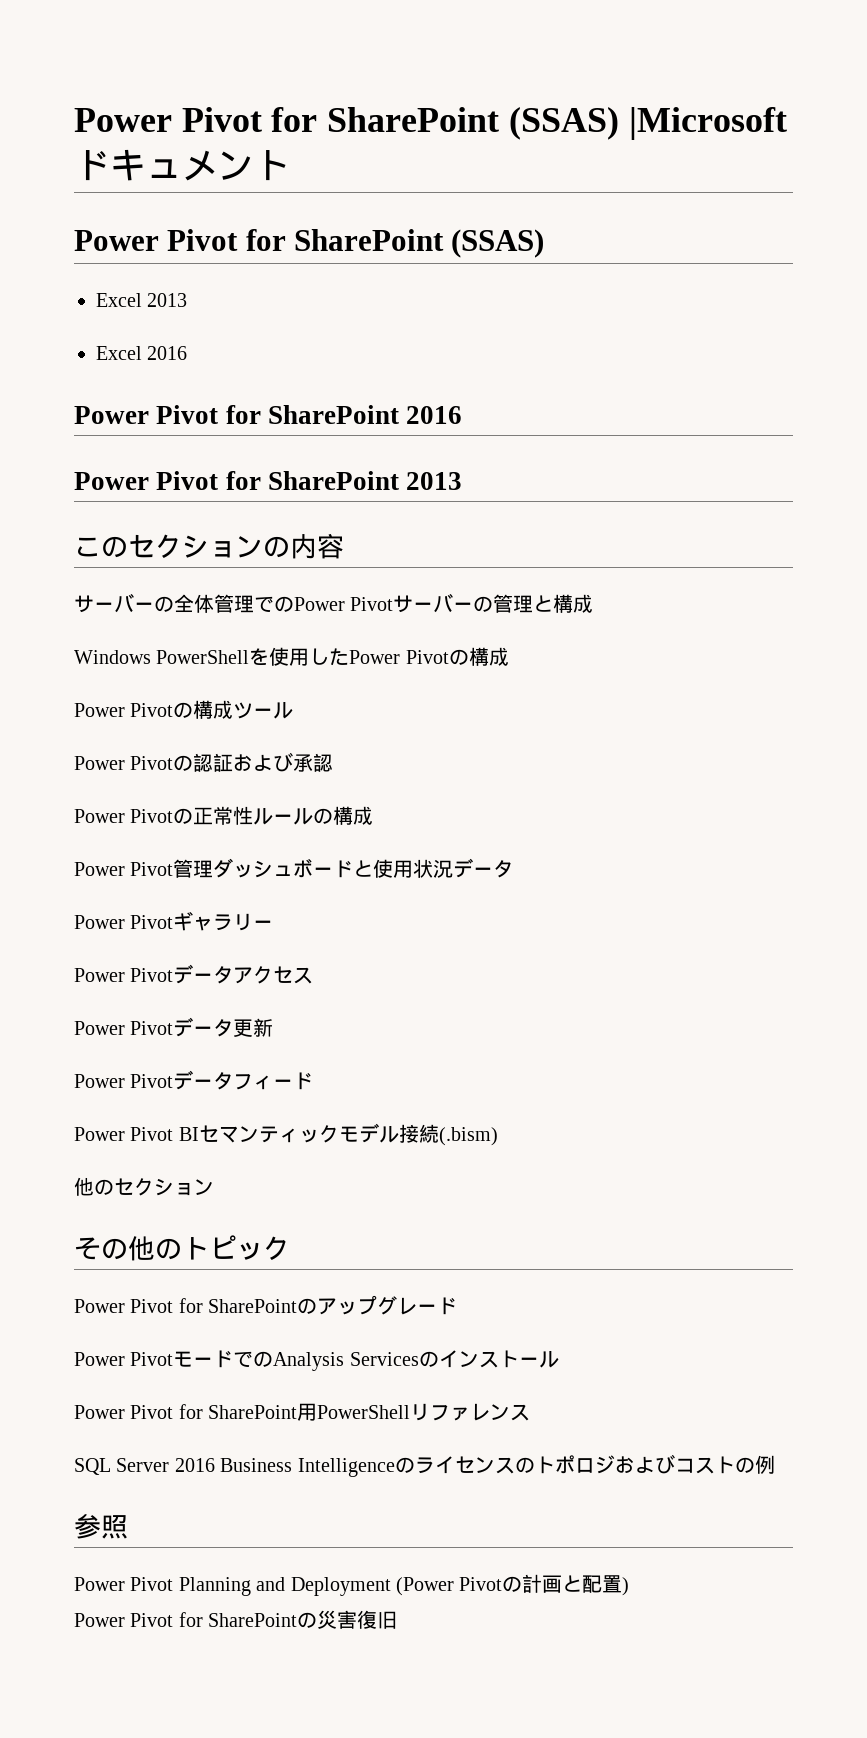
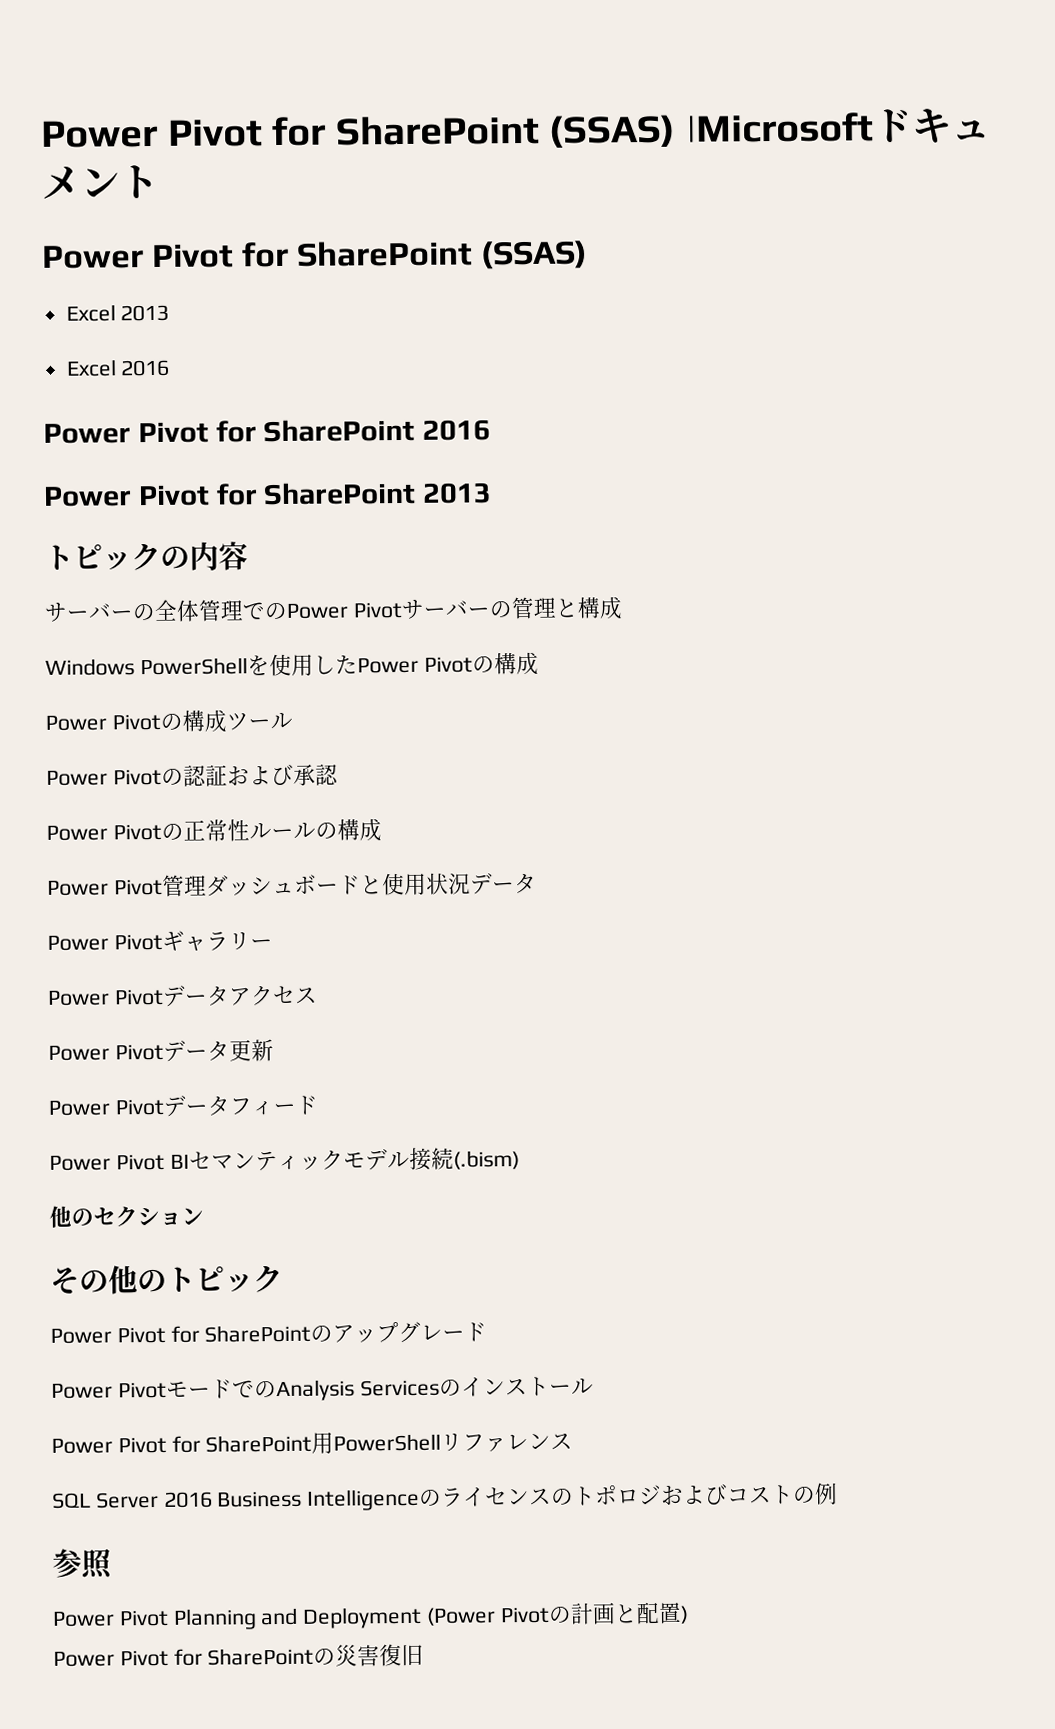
[74,534,263,558] このセクション -> [44,542,161,571] トピック

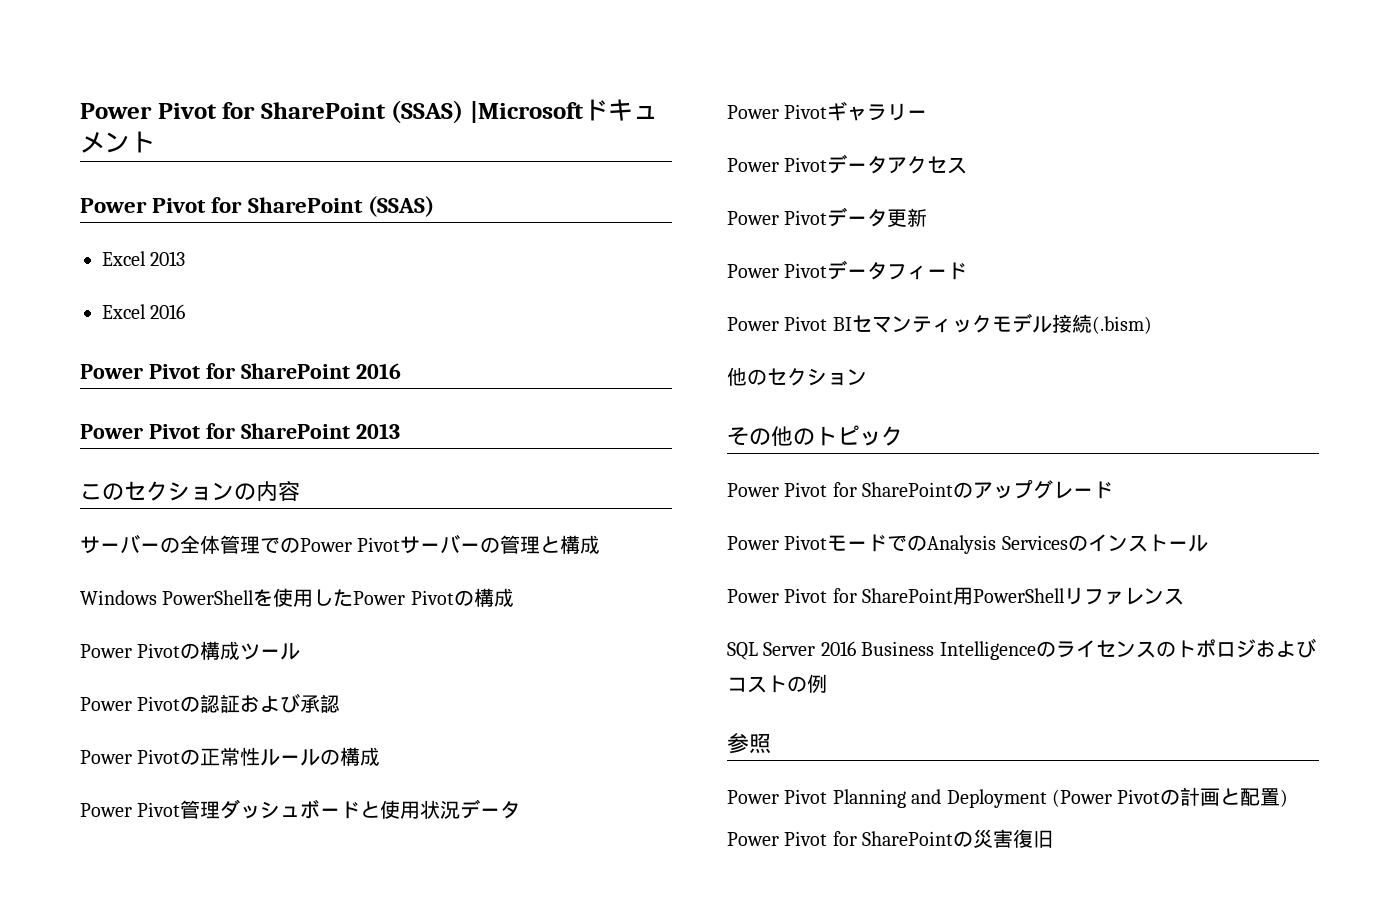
[44,542,161,571] トピック -> [80,481,234,501] このセクション

